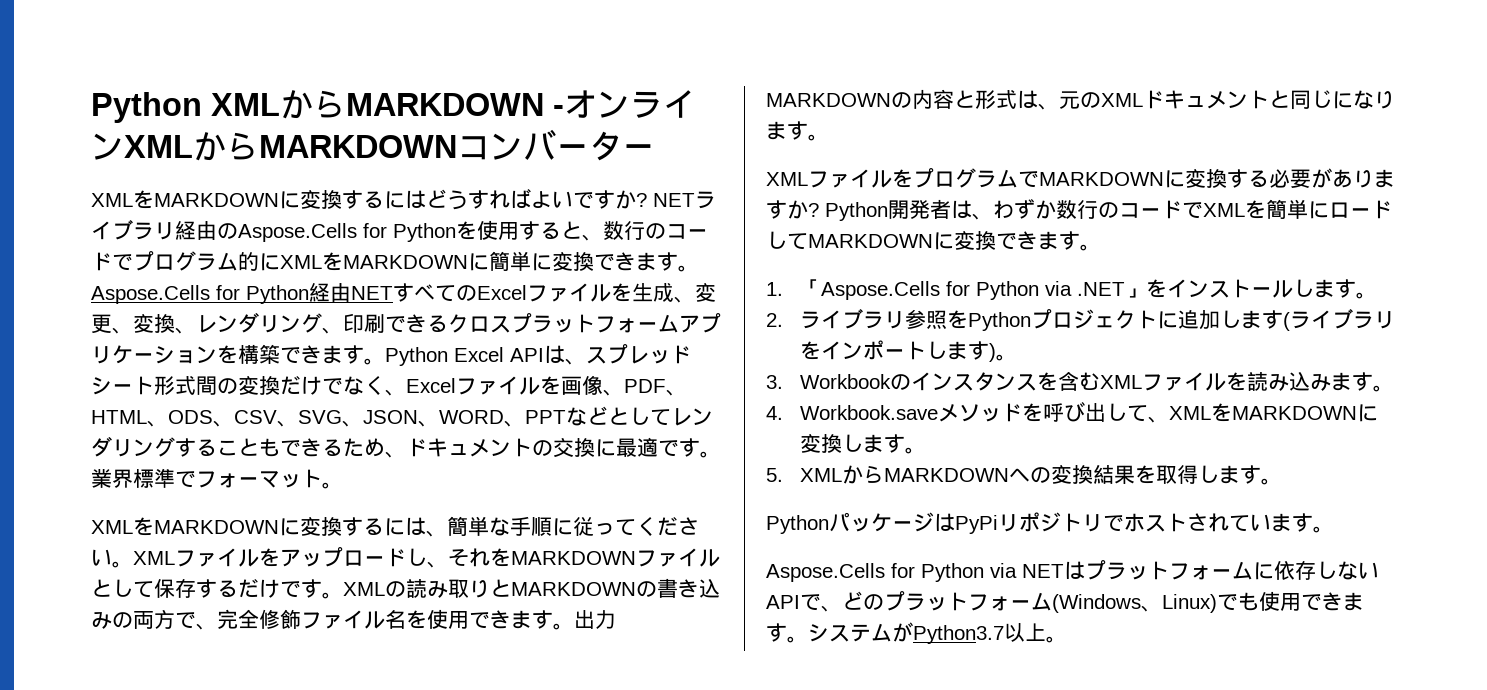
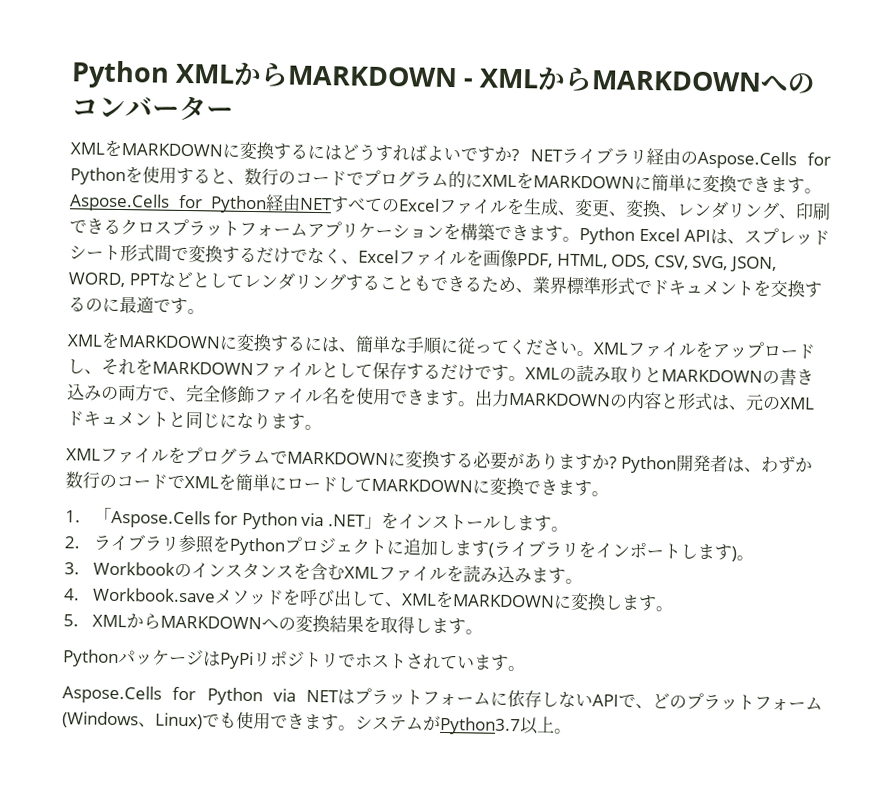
[564,90,696,118] [91,132,457,161] オンラインXMLからMARKDOWN -> [479,66,817,94] XMLからMARKDOWNへの
[217,376,280,395] の変換 -> [171,245,257,263] で変換する
[603,379,687,396] [91,410,525,427] 、PDF、HTML、ODS、CSV、SVG、JSON、WORD、 -> [517,253,777,272] [68,272,125,288] PDF, HTML, ODS, CSV, SVG, JSON, WORD,
[406,437,721,458] [91,468,322,488] ドキュメントの交換に最適です。業界標準でフォーマット -> [531,276,822,298] [68,296,188,315] 業界標準形式でドキュメントを交換するのに最適です

